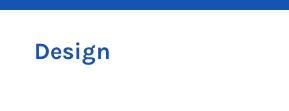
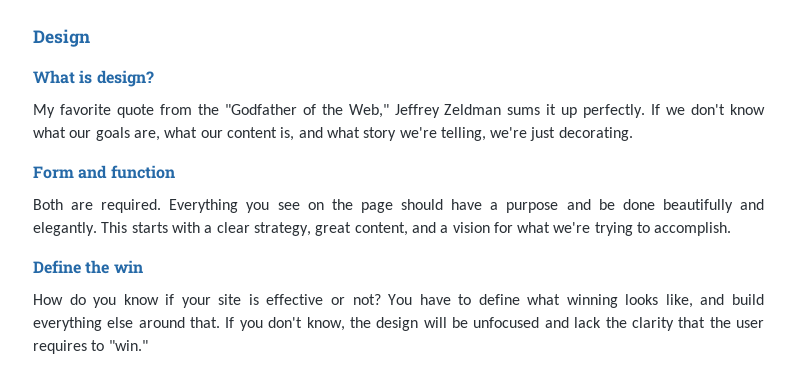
(111, 53) none -> [33,70,154,87] [33,104,766,118] [33,127,633,141] [33,165,175,179] [33,199,765,213] [33,222,732,236] [33,260,143,274] [33,294,764,308] [33,317,764,331] [33,340,148,354] // What is design? // My favorite quote from the "Godfather of the Web," Jeffrey Zeldman sums it up perfectly. If we don't know what our goals are, what our content is, and what story we're telling, we're just decorating. // Form and function // Both are required. Everything you see on the page should have a purpose and be done beautifully and elegantly. This starts with a clear strategy, great content, and a vision for what we're trying to accomplish. // Define the win // How do you know if your site is effective or not? You have to define what winning looks like, and build everything else around that. If you don't know, the design will be unfocused and lack the clarity that the user requires to "win."

